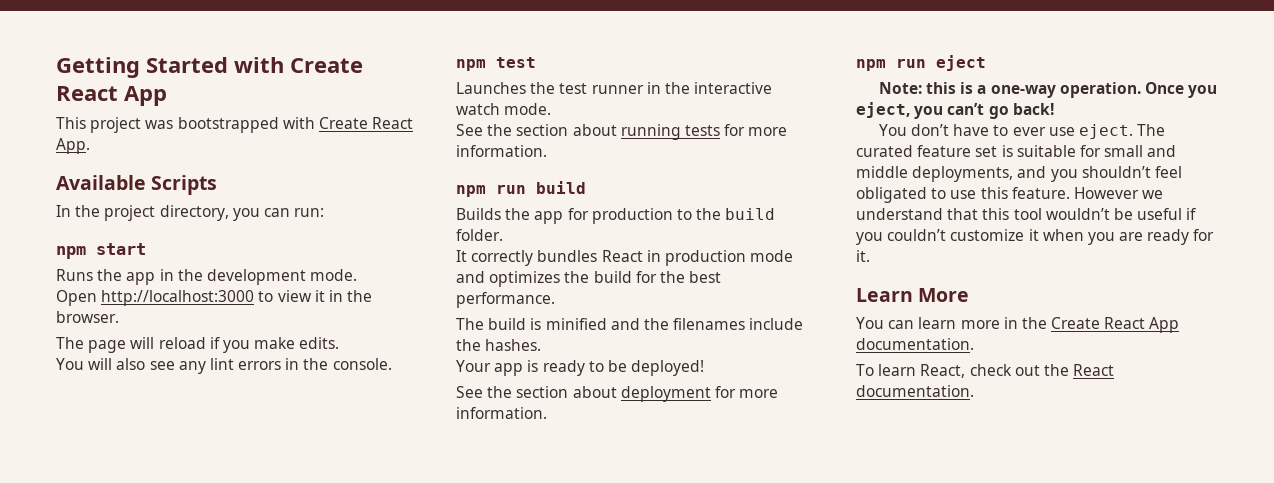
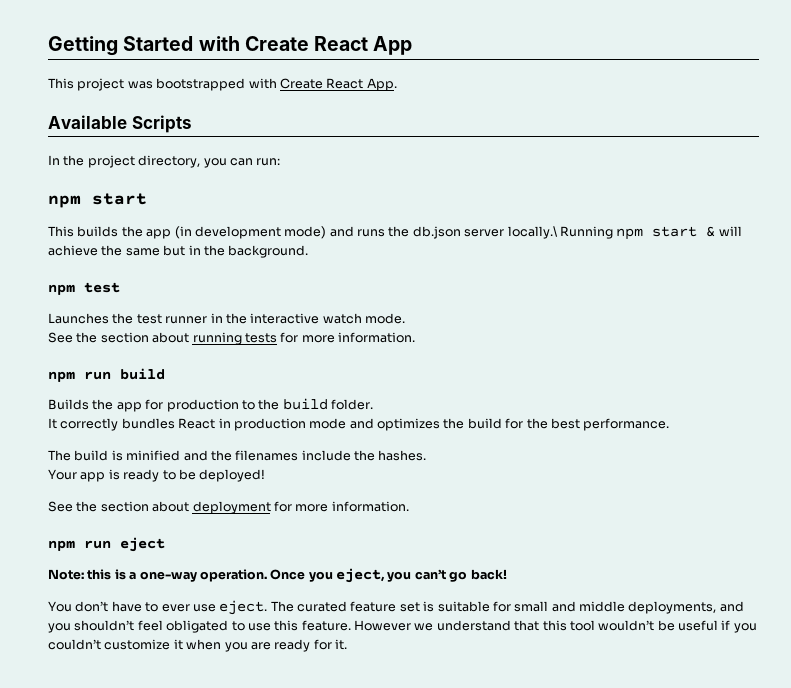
[56,269,358,285] [56,290,373,306] [56,311,119,323] [56,337,340,353] [56,358,392,374] Runs the app in the development mode. // Open http://localhost:3000 to view it in the browser. // The page will reload if you make edits. // You will also see any lint errors in the console. -> [48,226,742,240] [48,245,309,258] This builds the app (in development mode) and runs the db.json server locally.\ Running npm start & will achieve the same but in the background.
[856,288,970,302] [856,317,1180,333] [856,338,974,350] [856,364,1115,378] [856,385,974,397] // Learn More // You can learn more in the Create React App documentation. // To learn React, check out the React documentation. -> (347, 644) none

